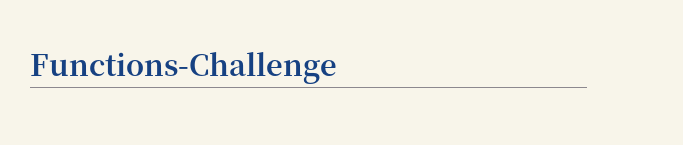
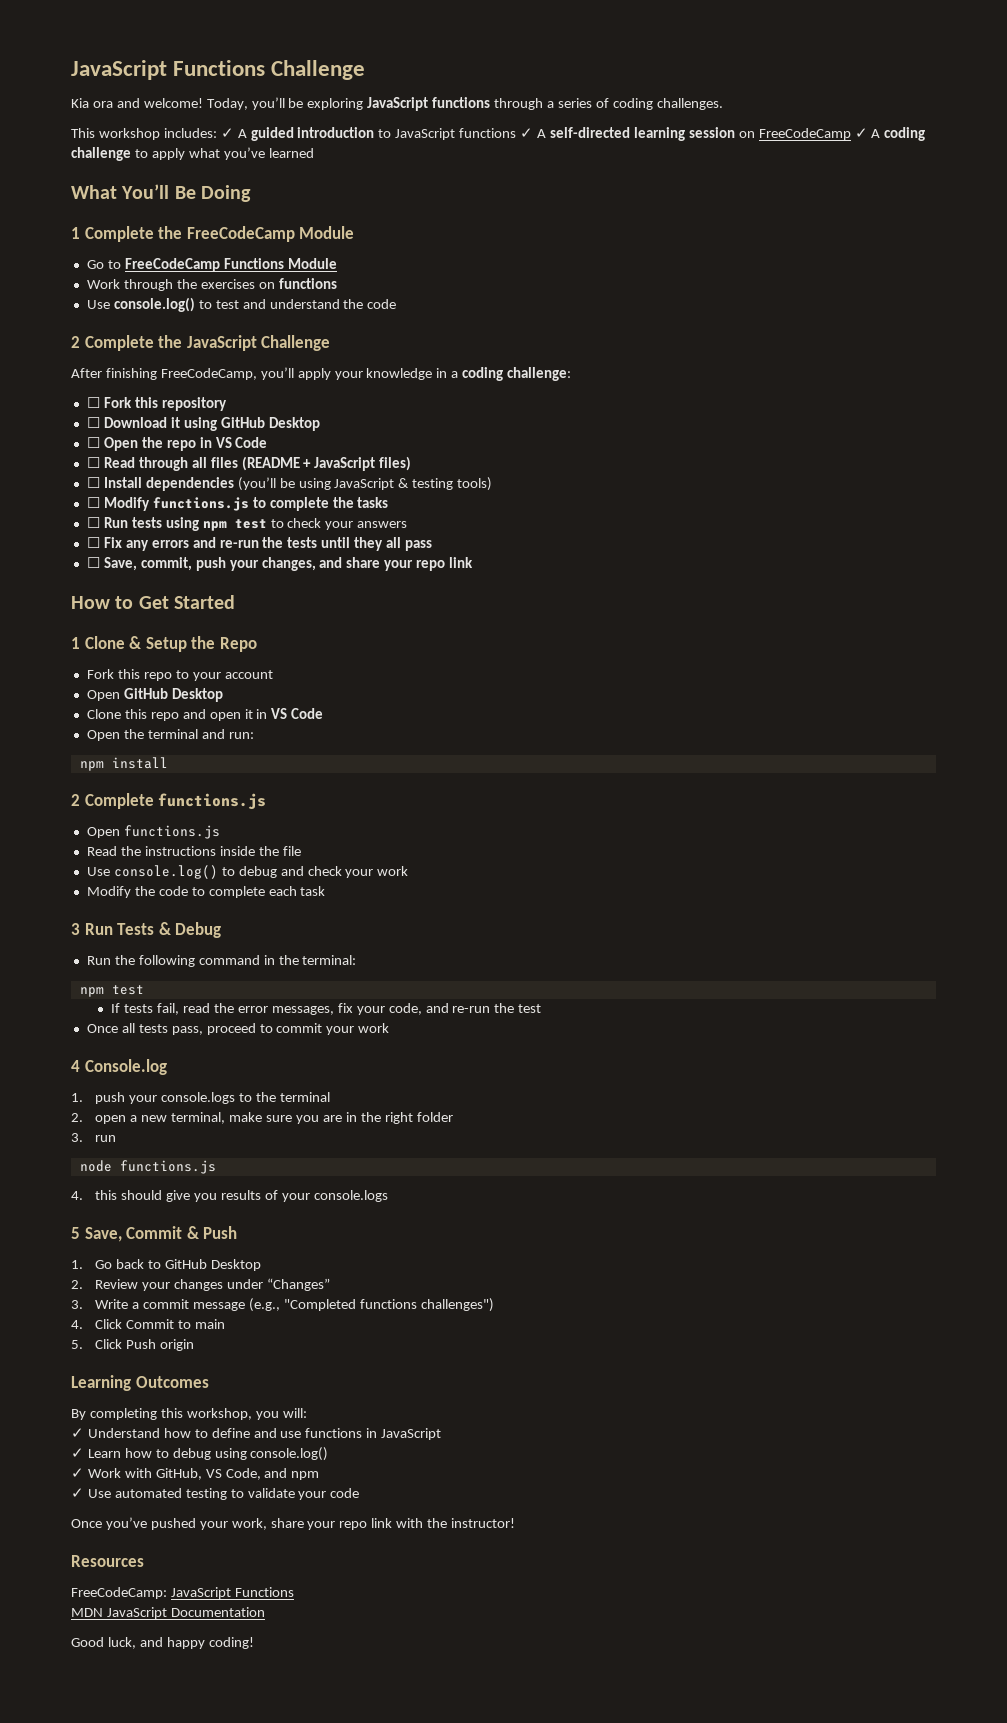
[30,52,337,84] Functions-Challenge -> [71,60,366,80] [71,97,723,111] [71,127,926,141] [71,147,314,161] [71,184,251,202] [71,226,355,242] [86,258,337,272] [86,278,337,291] [86,297,397,312] [71,335,331,351] [71,367,572,381] [86,397,227,411] [86,417,320,431] [86,437,268,451] [86,456,412,471] [86,477,493,491] [86,497,389,511] [86,517,408,531] [86,537,433,551] [86,557,474,571] [71,595,235,609] [71,636,257,652] [86,669,273,681] [86,688,223,702] [86,708,324,721] [86,729,254,741] [79,757,168,771] [71,793,267,809] [86,825,220,839] [86,846,301,856] [86,865,409,879] [86,886,326,898] [71,922,222,938] [86,955,357,967] [79,985,144,997] [111,1003,542,1015] [86,1023,390,1035] [71,1059,167,1075] [71,1092,331,1104] [71,1112,453,1124] [71,1133,117,1142] [79,1160,216,1174] [71,1190,388,1202] [71,1226,238,1242] [71,1259,262,1271] [71,1278,331,1291] [71,1298,494,1312] [71,1319,226,1329] [71,1339,195,1351] [71,1375,209,1391] [71,1408,307,1420] [71,1428,442,1440] [71,1447,329,1461] [71,1468,320,1480] [71,1488,360,1500] [71,1517,516,1530] [71,1555,144,1567] [71,1587,294,1599] [71,1607,265,1619] [71,1637,254,1649] JavaScript Functions Challenge // Kia ora and welcome! Today, you’ll be exploring JavaScript functions through a series of coding challenges. // This workshop includes: ✓ A guided introduction to JavaScript functions ✓ A self-directed learning session on FreeCodeCamp ✓ A coding challenge to apply what you’ve learned // What You’ll Be Doing // 1 Complete the FreeCodeCamp Module // Go to FreeCodeCamp Functions Module // Work through the exercises on functions // Use console.log() to test and understand the code // 2 Complete the JavaScript Challenge // After finishing FreeCodeCamp, you’ll apply your knowledge in a coding challenge: // ☐ Fork this repository // ☐ Download it using GitHub Desktop // ☐ Open the repo in VS Code // ☐ Read through all files (README + JavaScript files) // ☐ Install dependencies (you’ll be using JavaScript & testing tools) // ☐ Modify functions.js to complete the tasks // ☐ Run tests using npm test to check your answers // ☐ Fix any errors and re-run the tests until they all pass // ☐ Save, commit, push your changes, and share your repo link // How to Get Started // 1 Clone & Setup the Repo // Fork this repo to your account // Open GitHub Desktop // Clone this repo and open it in VS Code // Open the terminal and run: // npm install // 2 Complete functions.js // Open functions.js // Read the instructions inside the file // Use console.log() to debug and check your work // Modify the code to complete each task // 3 Run Tests & Debug // Run the following command in the terminal: // npm test // If tests fail, read the error messages, fix your code, and re-run the test // Once all tests pass, proceed to commit your work // 4 Console.log // 1. push your console.logs to the terminal // 2. open a new terminal, make sure you are in the right folder // 3. run // node functions.js // 4. this should give you results of your console.logs // 5 Save, Commit & Push // 1. Go back to GitHub Desktop // 2. Review your changes under “Changes” // 3. Write a commit message (e.g., "Completed functions challenges") // 4. Click Commit to main // 5. Click Push origin // Learning Outcomes // By completing this workshop, you will: // ✓ Understand how to define and use functions in JavaScript // ✓ Learn how to debug using console.log() // ✓ Work with GitHub, VS Code, and npm // ✓ Use automated testing to validate your code // Once you’ve pushed your work, share your repo link with the instructor! // Resources // FreeCodeCamp: JavaScript Functions // MDN JavaScript Documentation // Good luck, and happy coding!

